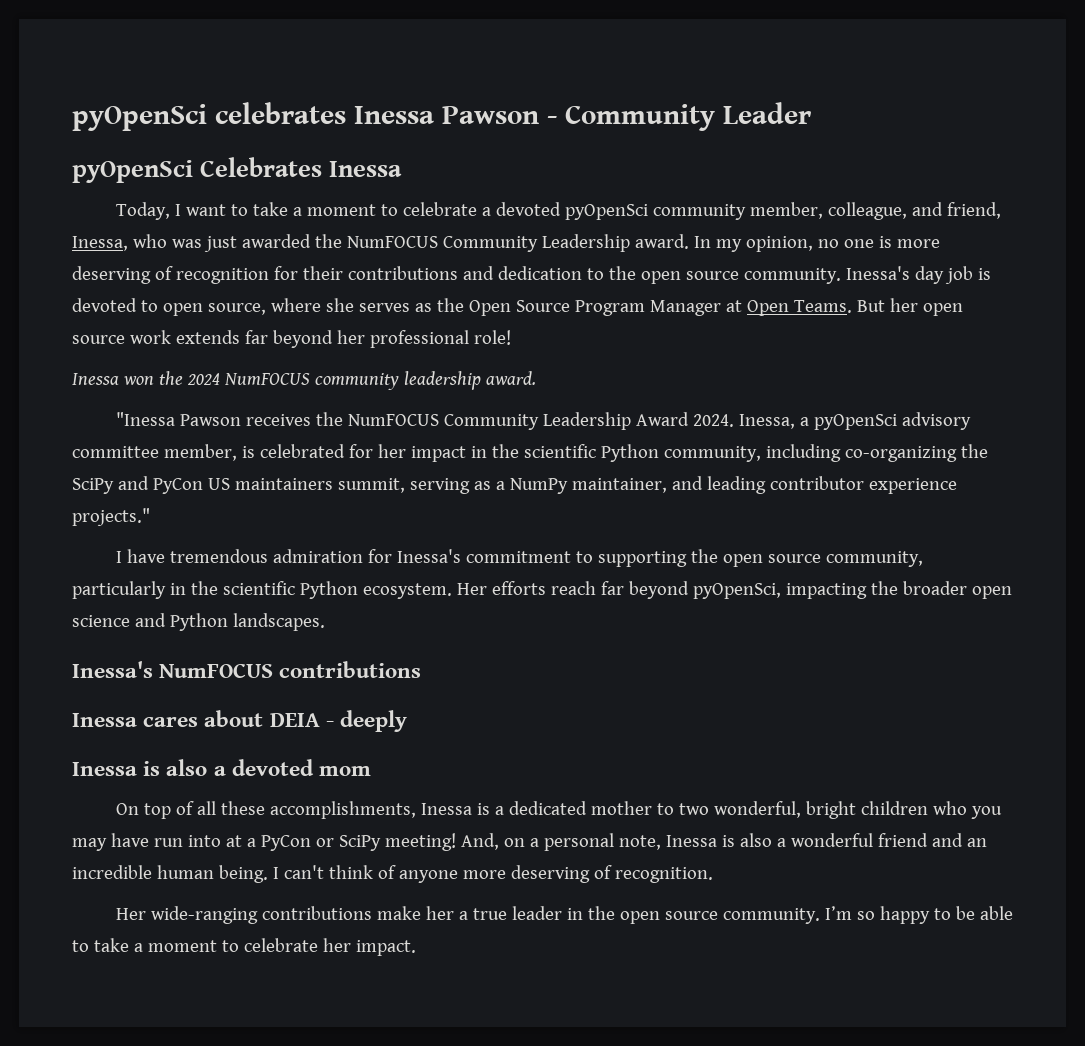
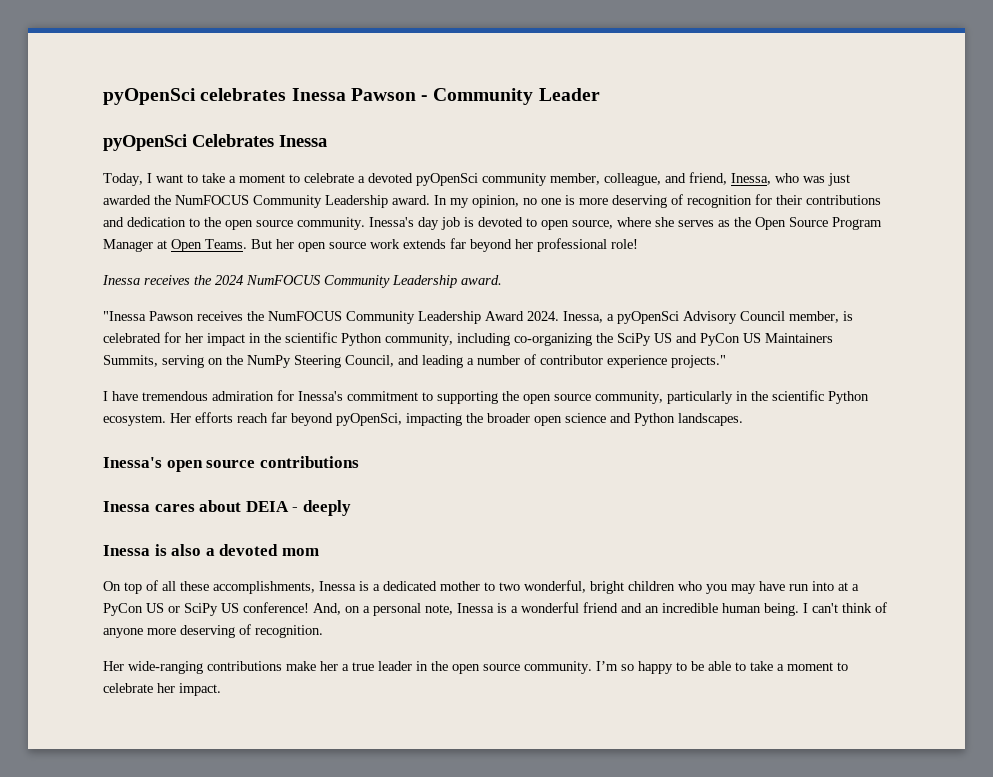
[122,376,154,385] won -> [144,275,190,285] receives
[314,371,481,390] community leadership -> [324,275,457,288] Community Leadership
[901,412,971,430] [72,446,159,458] advisory committee -> [683,311,785,324] Advisory Council
(114, 486) none -> [654,333,672,343] US
[234,476,766,494] maintainers summit, serving as a NumPy maintainer, and leading -> [765,333,833,343] [103,354,536,368] Maintainers Summits, serving on the NumPy Steering Council, and leading a number of
[159,663,274,678] NumFOCUS -> [166,460,256,472] open source
(311, 843) none -> [146,603,164,613] US
[384,833,456,851] meeting! -> [221,602,309,613] US conference!
[739,833,772,847] also -> (507, 608) none

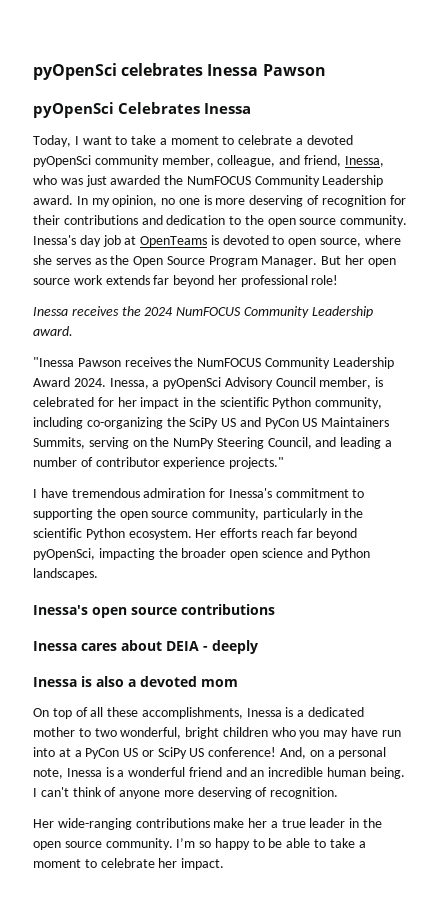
[421,88,600,105] - Community Leader -> (326, 70) none
(460, 223) none -> [124,236,208,247] at OpenTeams
[103,239,247,252] Manager at Open Teams. -> [261,256,318,267] Manager.

